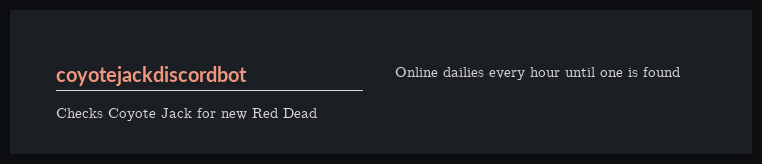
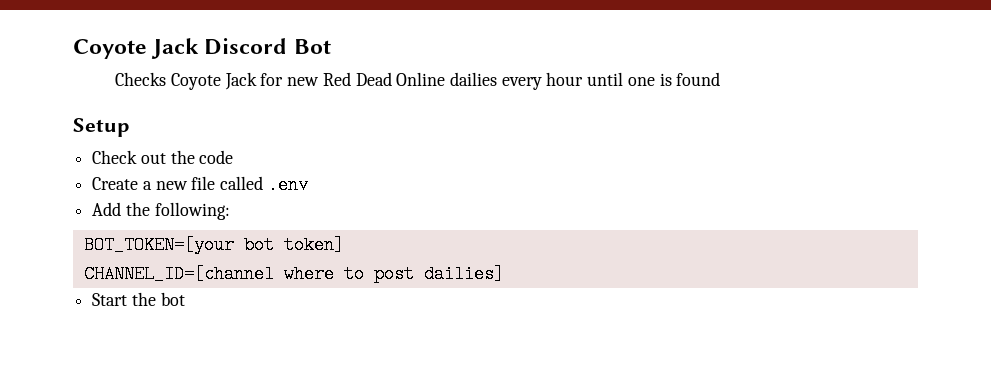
[56,66,247,86] coyotejackdiscordbot -> [73,38,331,59] Coyote Jack Discord Bot
(680, 72) none -> [73,118,130,137] [92,150,234,164] [92,176,308,194] [92,202,230,220] [83,236,344,254] [83,265,504,283] [92,292,185,306] // Setup // Check out the code // Create a new file called .env // Add the following: // BOT_TOKEN=[your bot token] // CHANNEL_ID=[channel where to post dailies] // Start the bot

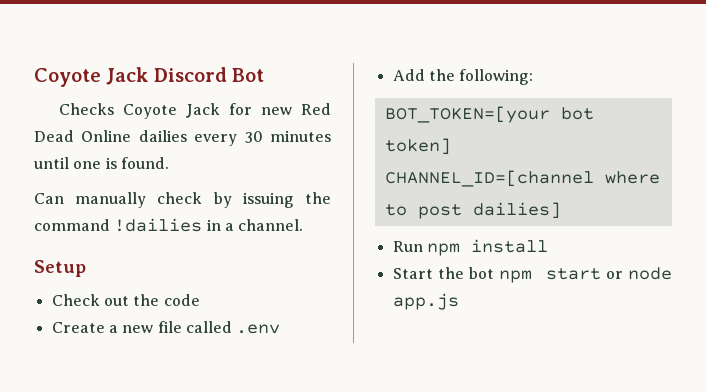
[546,72,584,86] hour -> [244,130,331,143] 30 minutes
[676,72,721,86] found -> [120,157,169,169] [34,192,331,208] [34,218,304,232] found. // Can manually check by issuing the command !dailies in a channel.
(504, 274) none -> [392,239,548,256] // Run npm install
(185, 299) none -> [499,267,672,283] [392,293,459,310] npm start or node app.js

